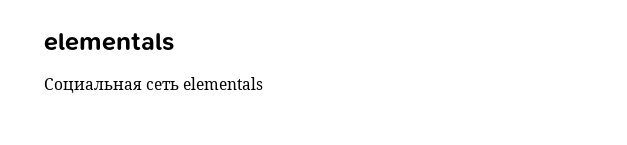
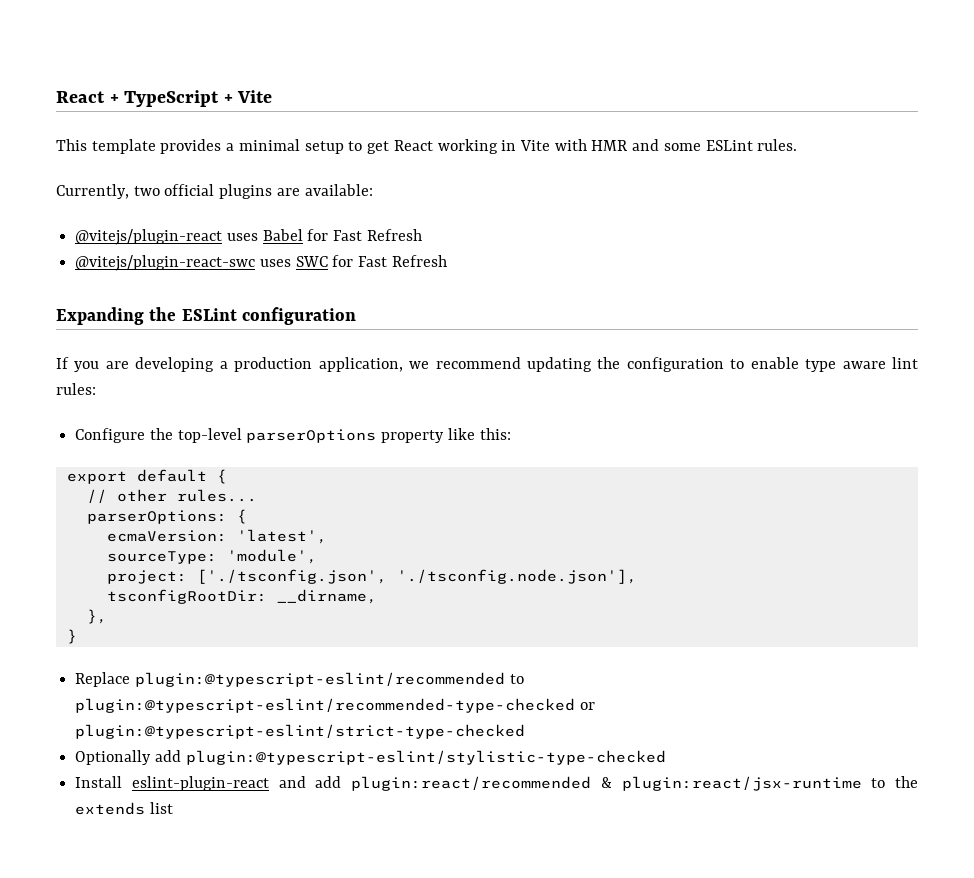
[44,33,174,51] [44,77,264,94] elementals // Социальная сеть elementals -> [56,90,273,107] [56,139,798,154] [56,184,373,199] [75,229,422,245] [75,255,447,271] [56,307,356,325] [56,357,918,372] [56,383,96,395] [75,428,511,443] [66,469,227,484] [86,489,257,503] [86,509,247,524] [106,529,327,544] [106,549,317,564] [106,569,637,584] [106,589,377,604] [86,609,107,624] [66,629,77,644] [75,672,524,687] [75,698,595,713] [75,724,526,739] [75,750,666,765] [75,776,918,791] [75,802,173,815] React + TypeScript + Vite // This template provides a minimal setup to get React working in Vite with HMR and some ESLint rules. // Currently, two official plugins are available: // @vitejs/plugin-react uses Babel for Fast Refresh // @vitejs/plugin-react-swc uses SWC for Fast Refresh // Expanding the ESLint configuration // If you are developing a production application, we recommend updating the configuration to enable type aware lint rules: // Configure the top-level parserOptions property like this: // export default { // // other rules... // parserOptions: { // ecmaVersion: 'latest', // sourceType: 'module', // project: ['./tsconfig.json', './tsconfig.node.json'], // tsconfigRootDir: __dirname, // }, // } // Replace plugin:@typescript-eslint/recommended to plugin:@typescript-eslint/recommended-type-checked or plugin:@typescript-eslint/strict-type-checked // Optionally add plugin:@typescript-eslint/stylistic-type-checked // Install eslint-plugin-react and add plugin:react/recommended & plugin:react/jsx-runtime to the extends list

